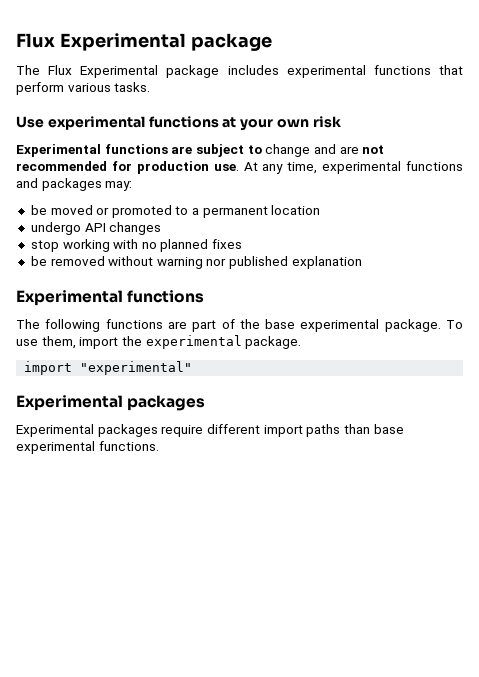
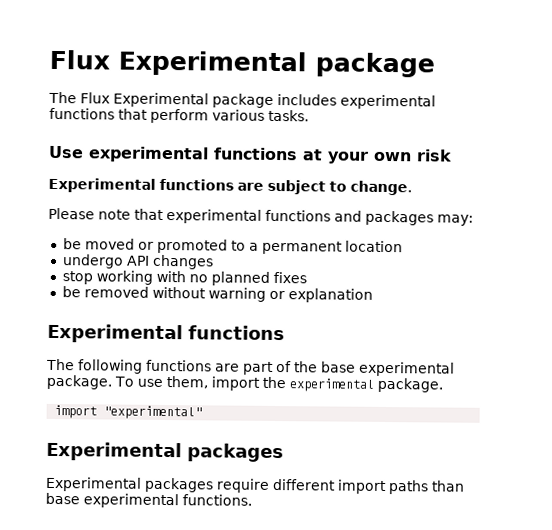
[265,144,385,157] [16,161,318,174] change and are not recommended for production use. At any time, -> [350,180,412,196] [48,207,164,220] change. // Please note that
[206,256,289,269] nor published -> [268,290,285,300] or

